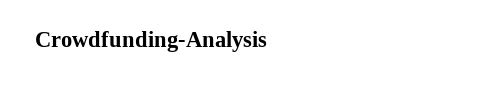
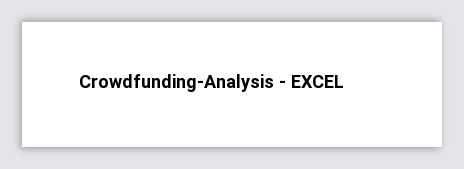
(267, 41) none -> [278,75,344,88] - EXCEL

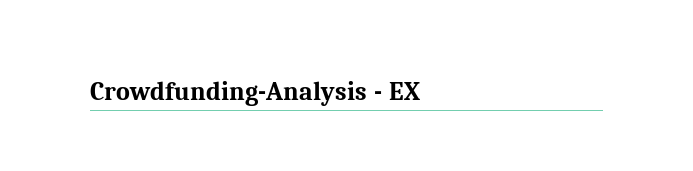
[290,75,344,88] EXCEL -> [388,82,420,100] EX

